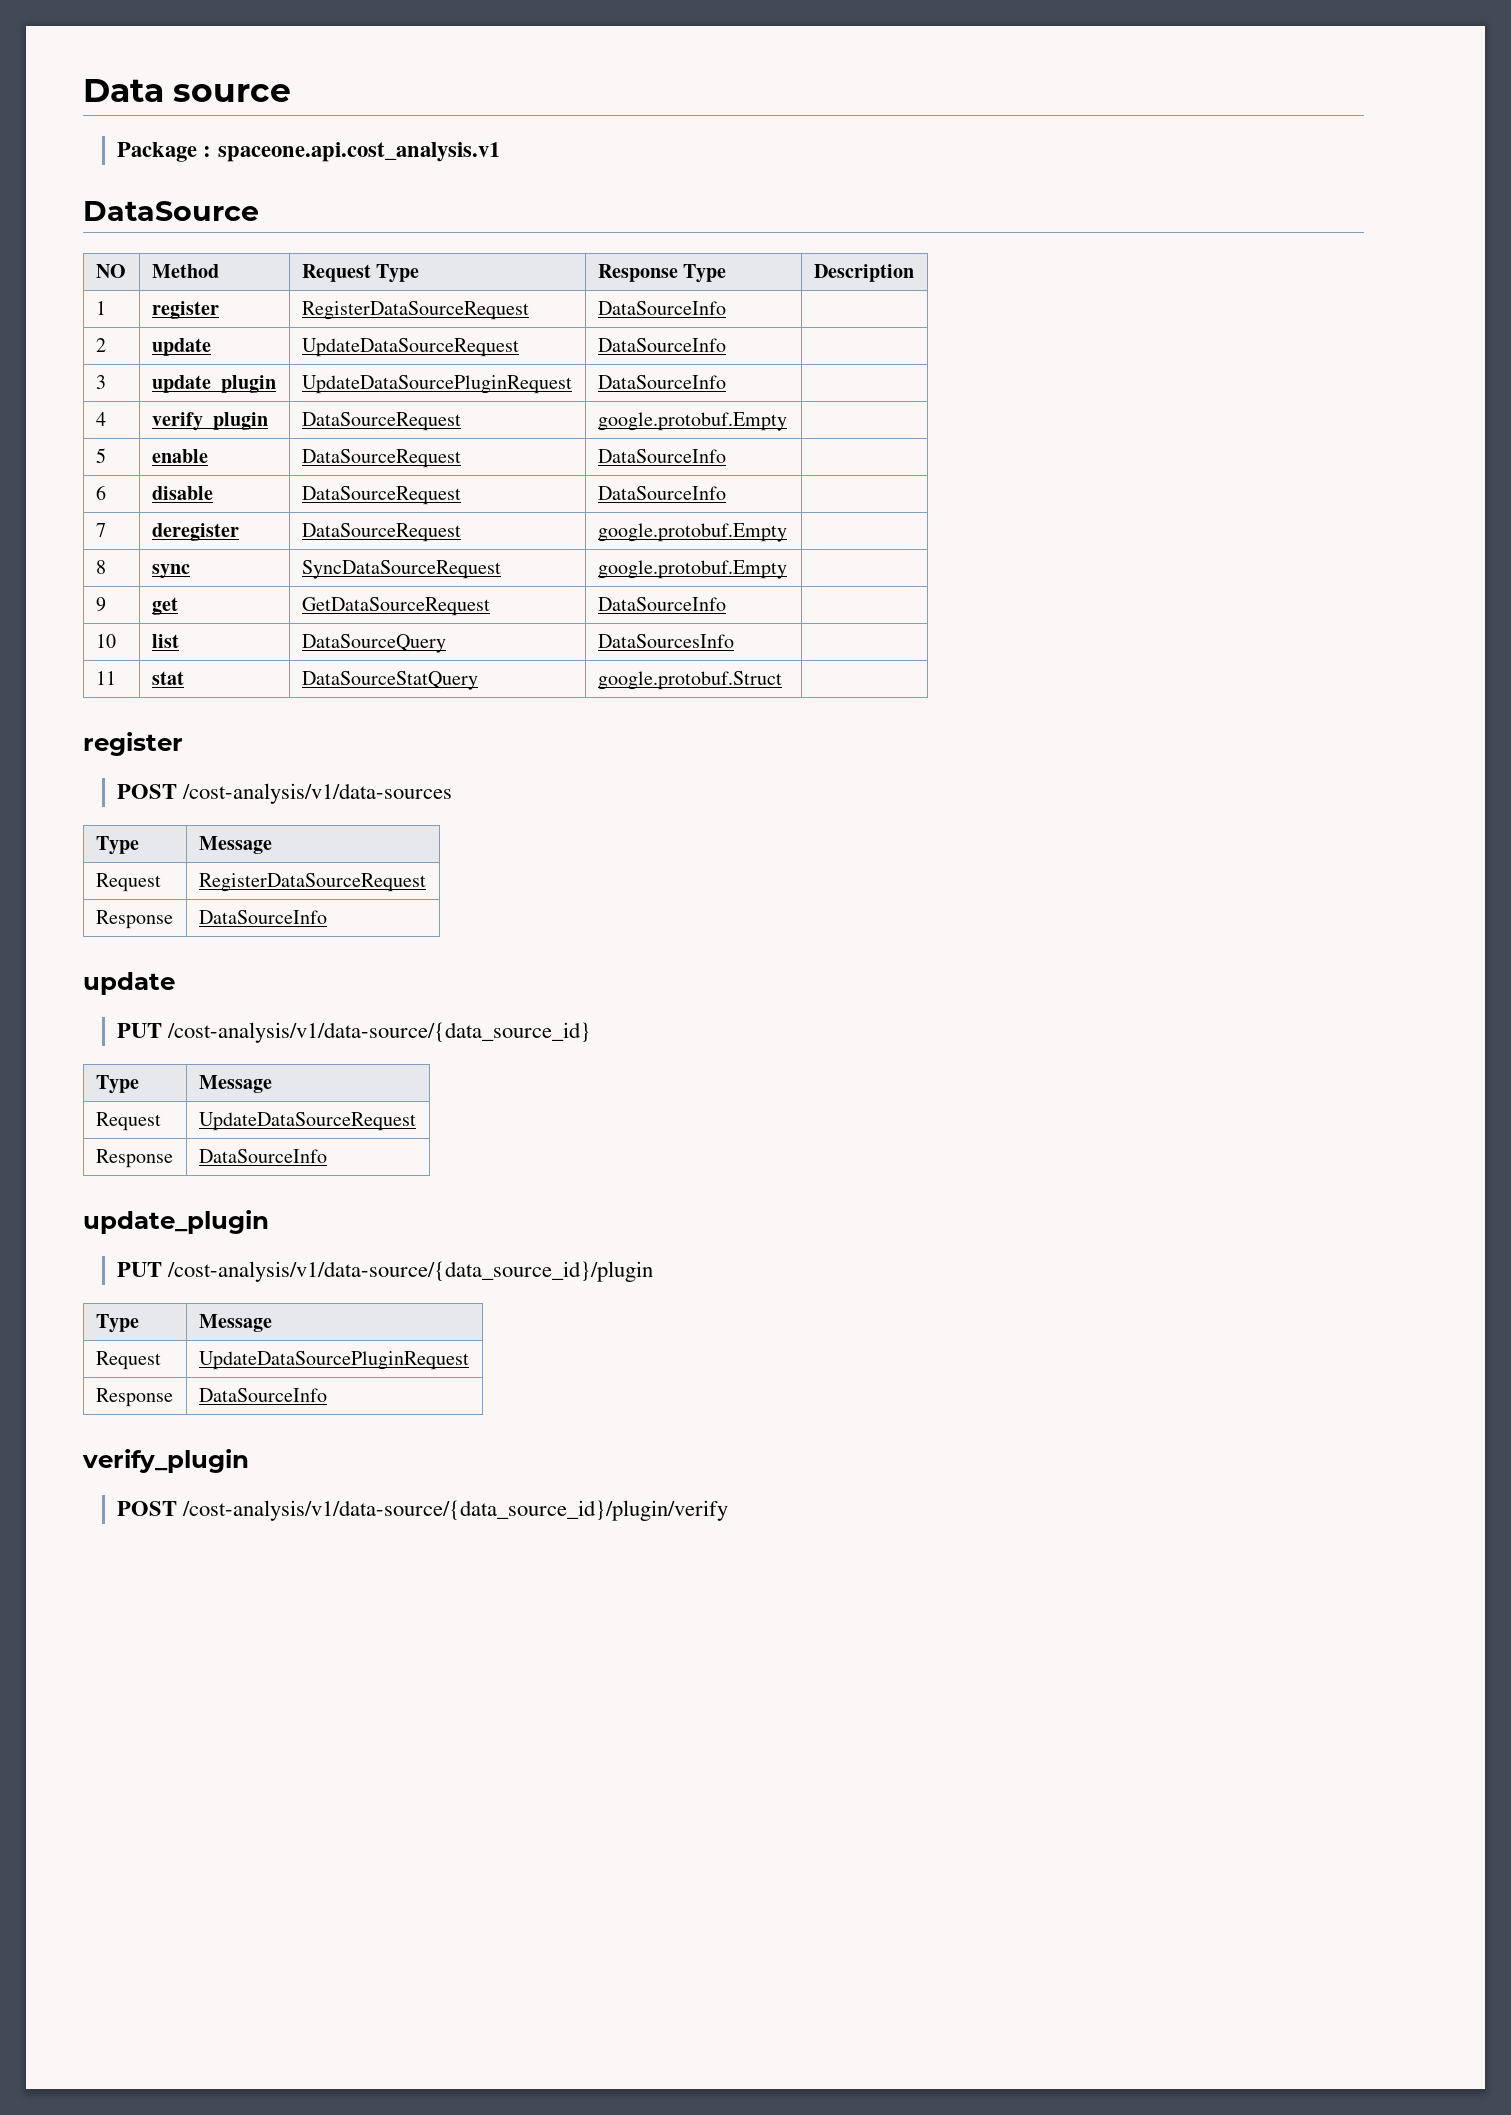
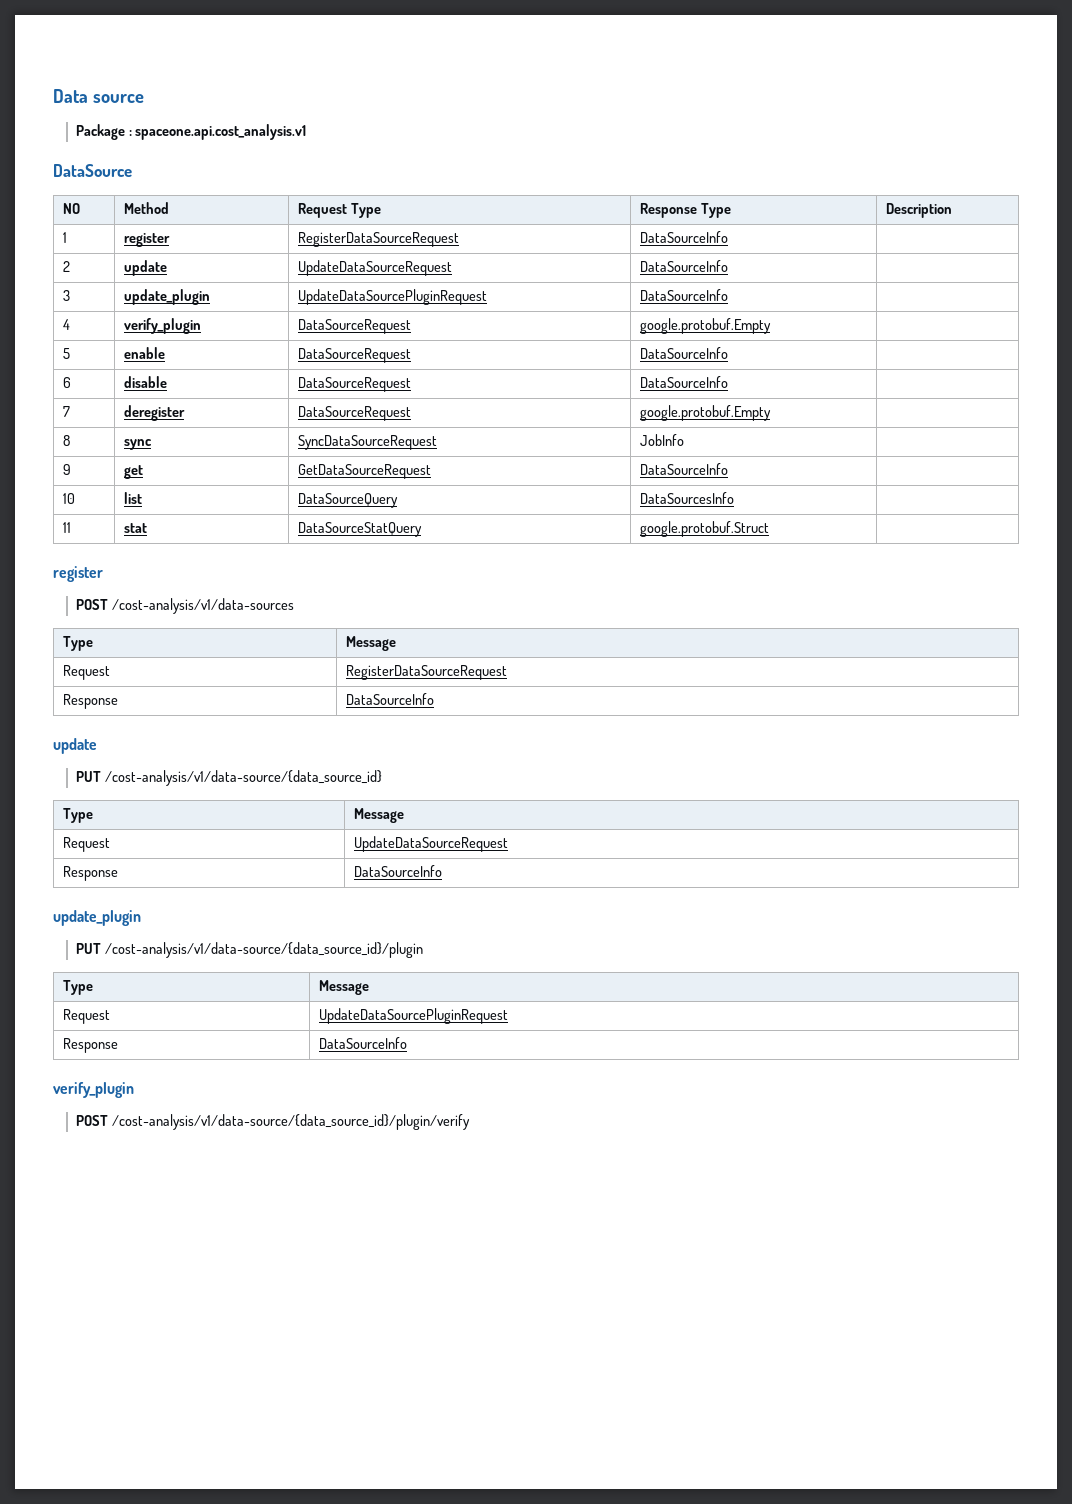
[597,560,787,579] google.protobuf.Empty -> [639,434,684,446] JobInfo

